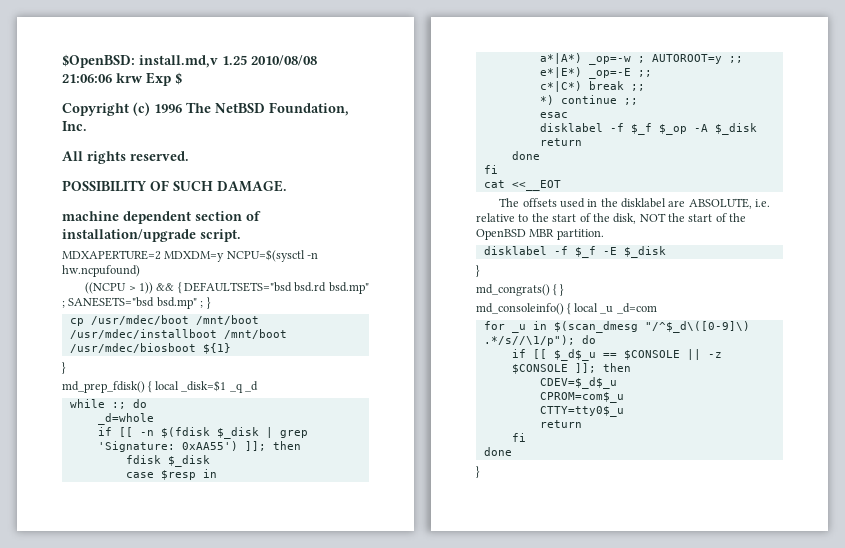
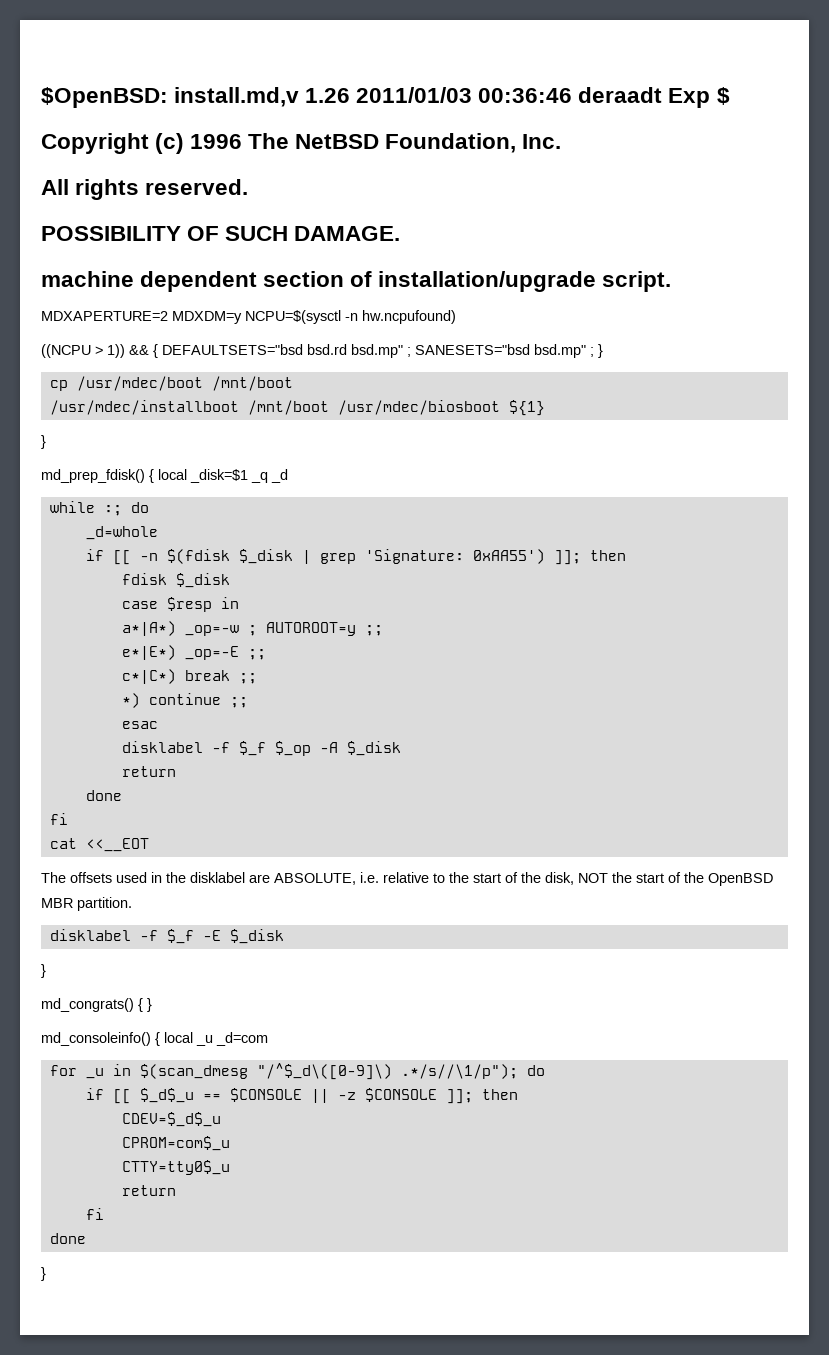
[222,55,317,66] [62,73,143,83] 1.25 2010/08/08 21:06:06 krw -> [305,87,663,103] 1.26 2011/01/03 00:36:46 deraadt

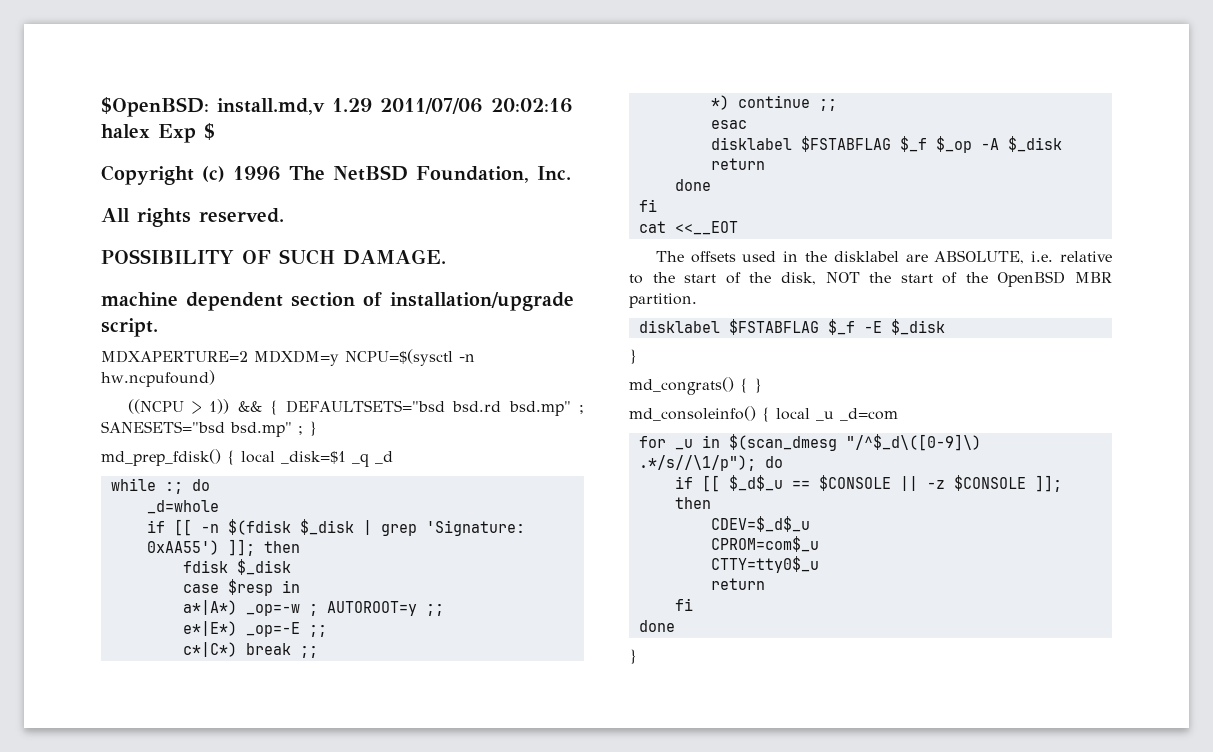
[305,87,663,103] 1.26 2011/01/03 00:36:46 deraadt -> [332,98,573,114] [101,124,150,138] 1.29 2011/07/06 20:02:16 halex
[49,376,293,391] [49,400,545,416] [41,435,46,449] // cp /usr/mdec/boot /mnt/boot // /usr/mdec/installboot /mnt/boot /usr/mdec/biosboot ${1} // } -> (317, 428) none
[211,742,230,753] -f -> [800,136,891,152] $FSTABFLAG
[139,930,158,941] -f -> [728,319,819,335] $FSTABFLAG

